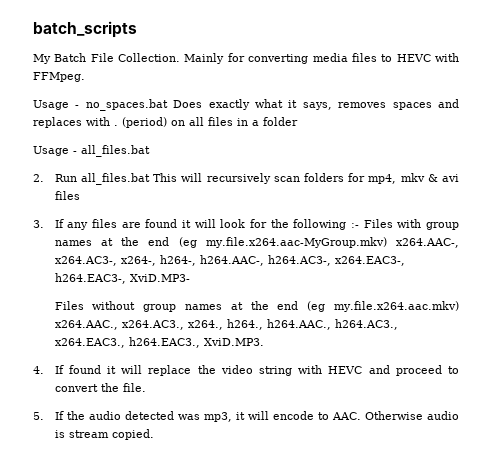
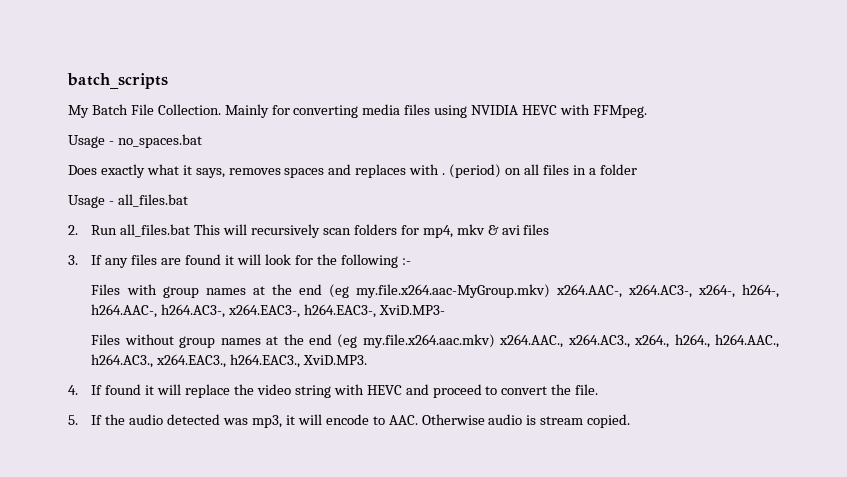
[381,54,393,62] to -> [434,105,519,118] using NVIDIA
(168, 105) none -> (202, 141) //
(360, 225) none -> (411, 261) //

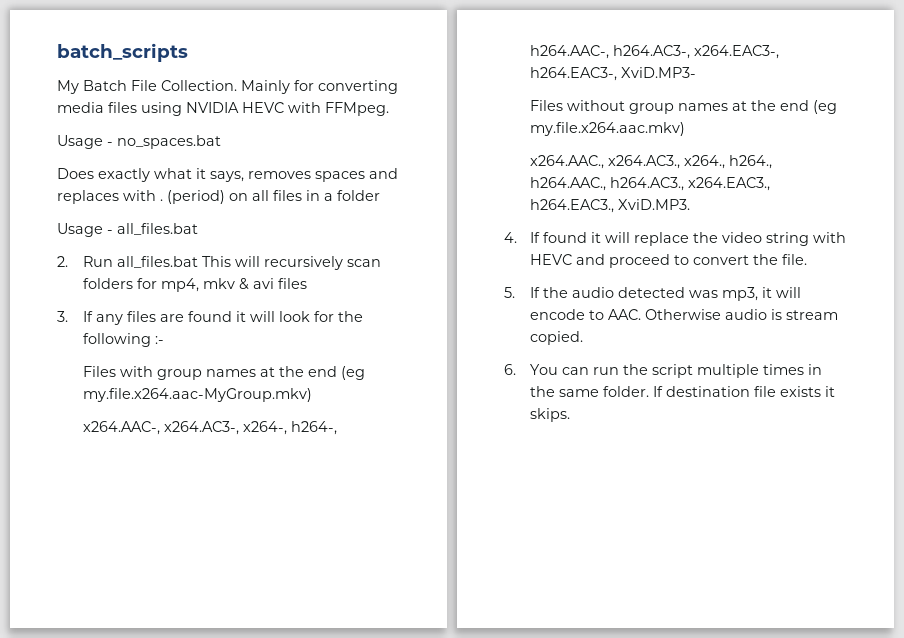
(550, 291) none -> (313, 395) //
(495, 341) none -> (686, 129) //
(631, 421) none -> [504,364,823,378] [530,386,836,397] [530,408,571,422] // 6. You can run the script multiple times in the same folder. If destination file exists it skips.

